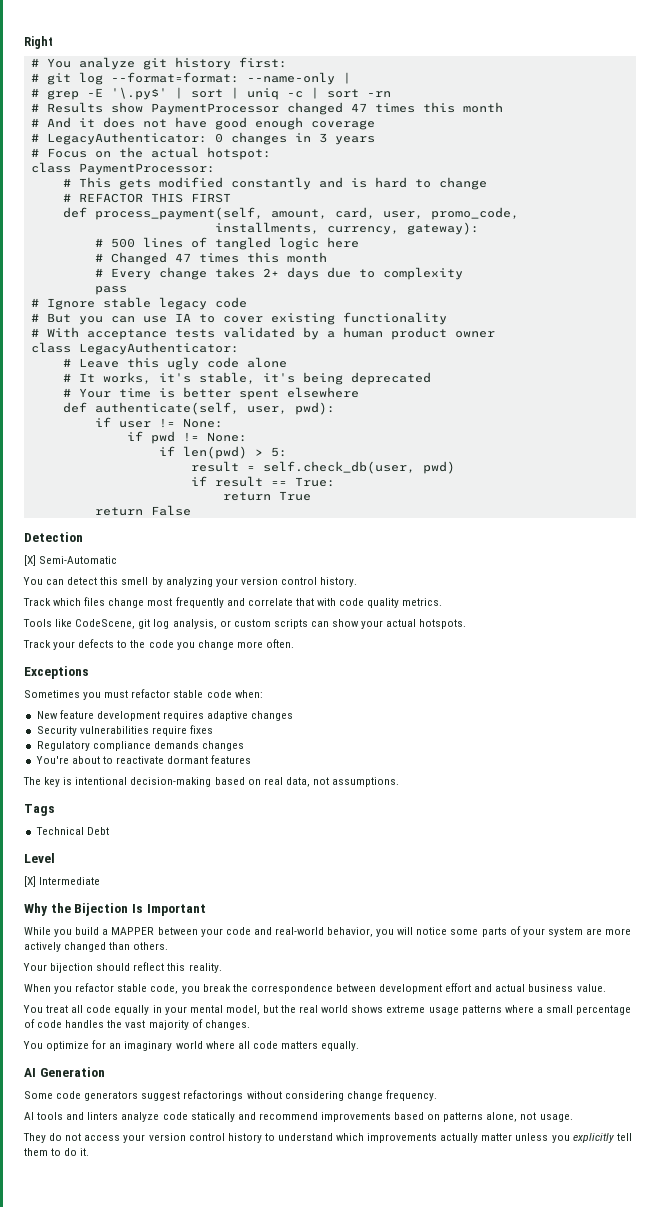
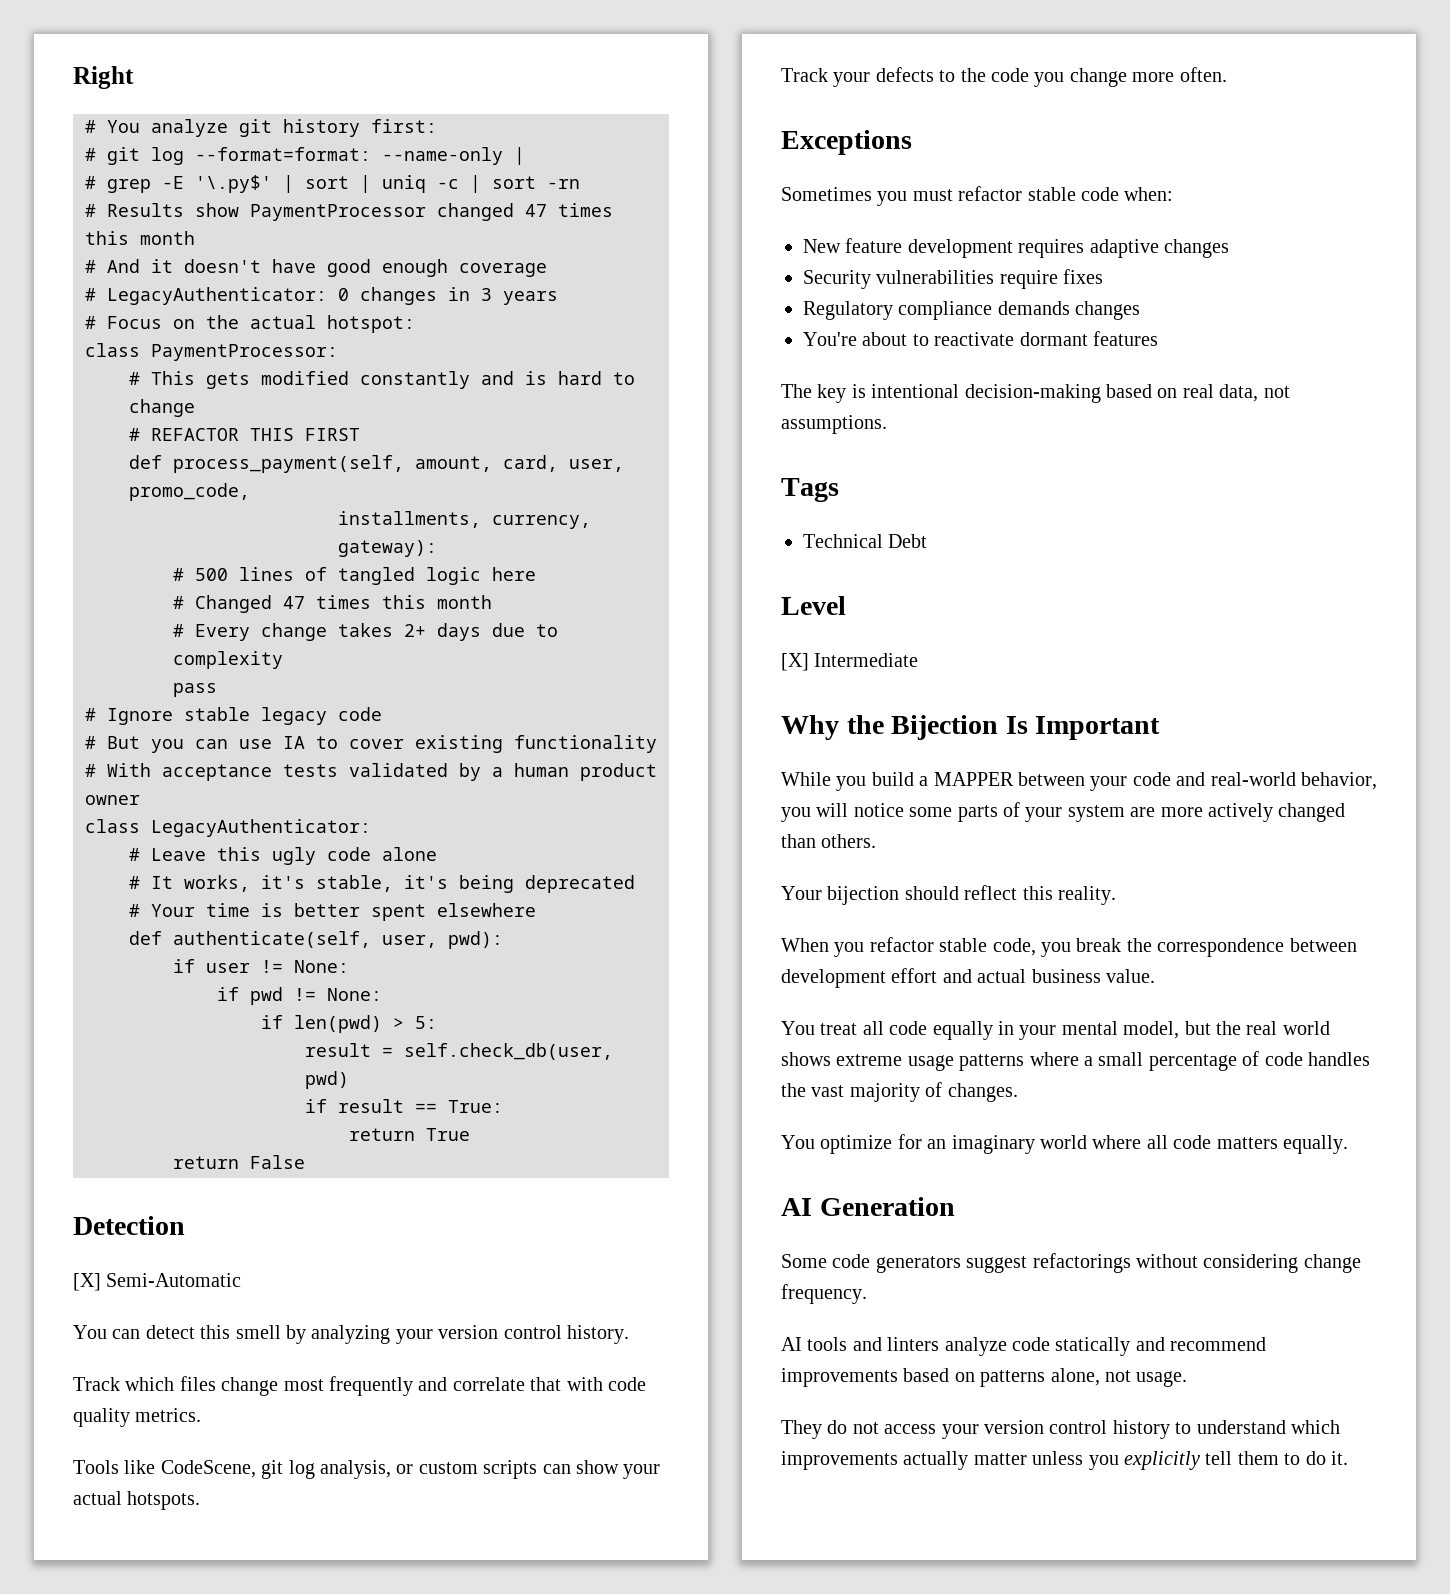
[102,117,167,128] does not -> [184,259,261,273] doesn't

